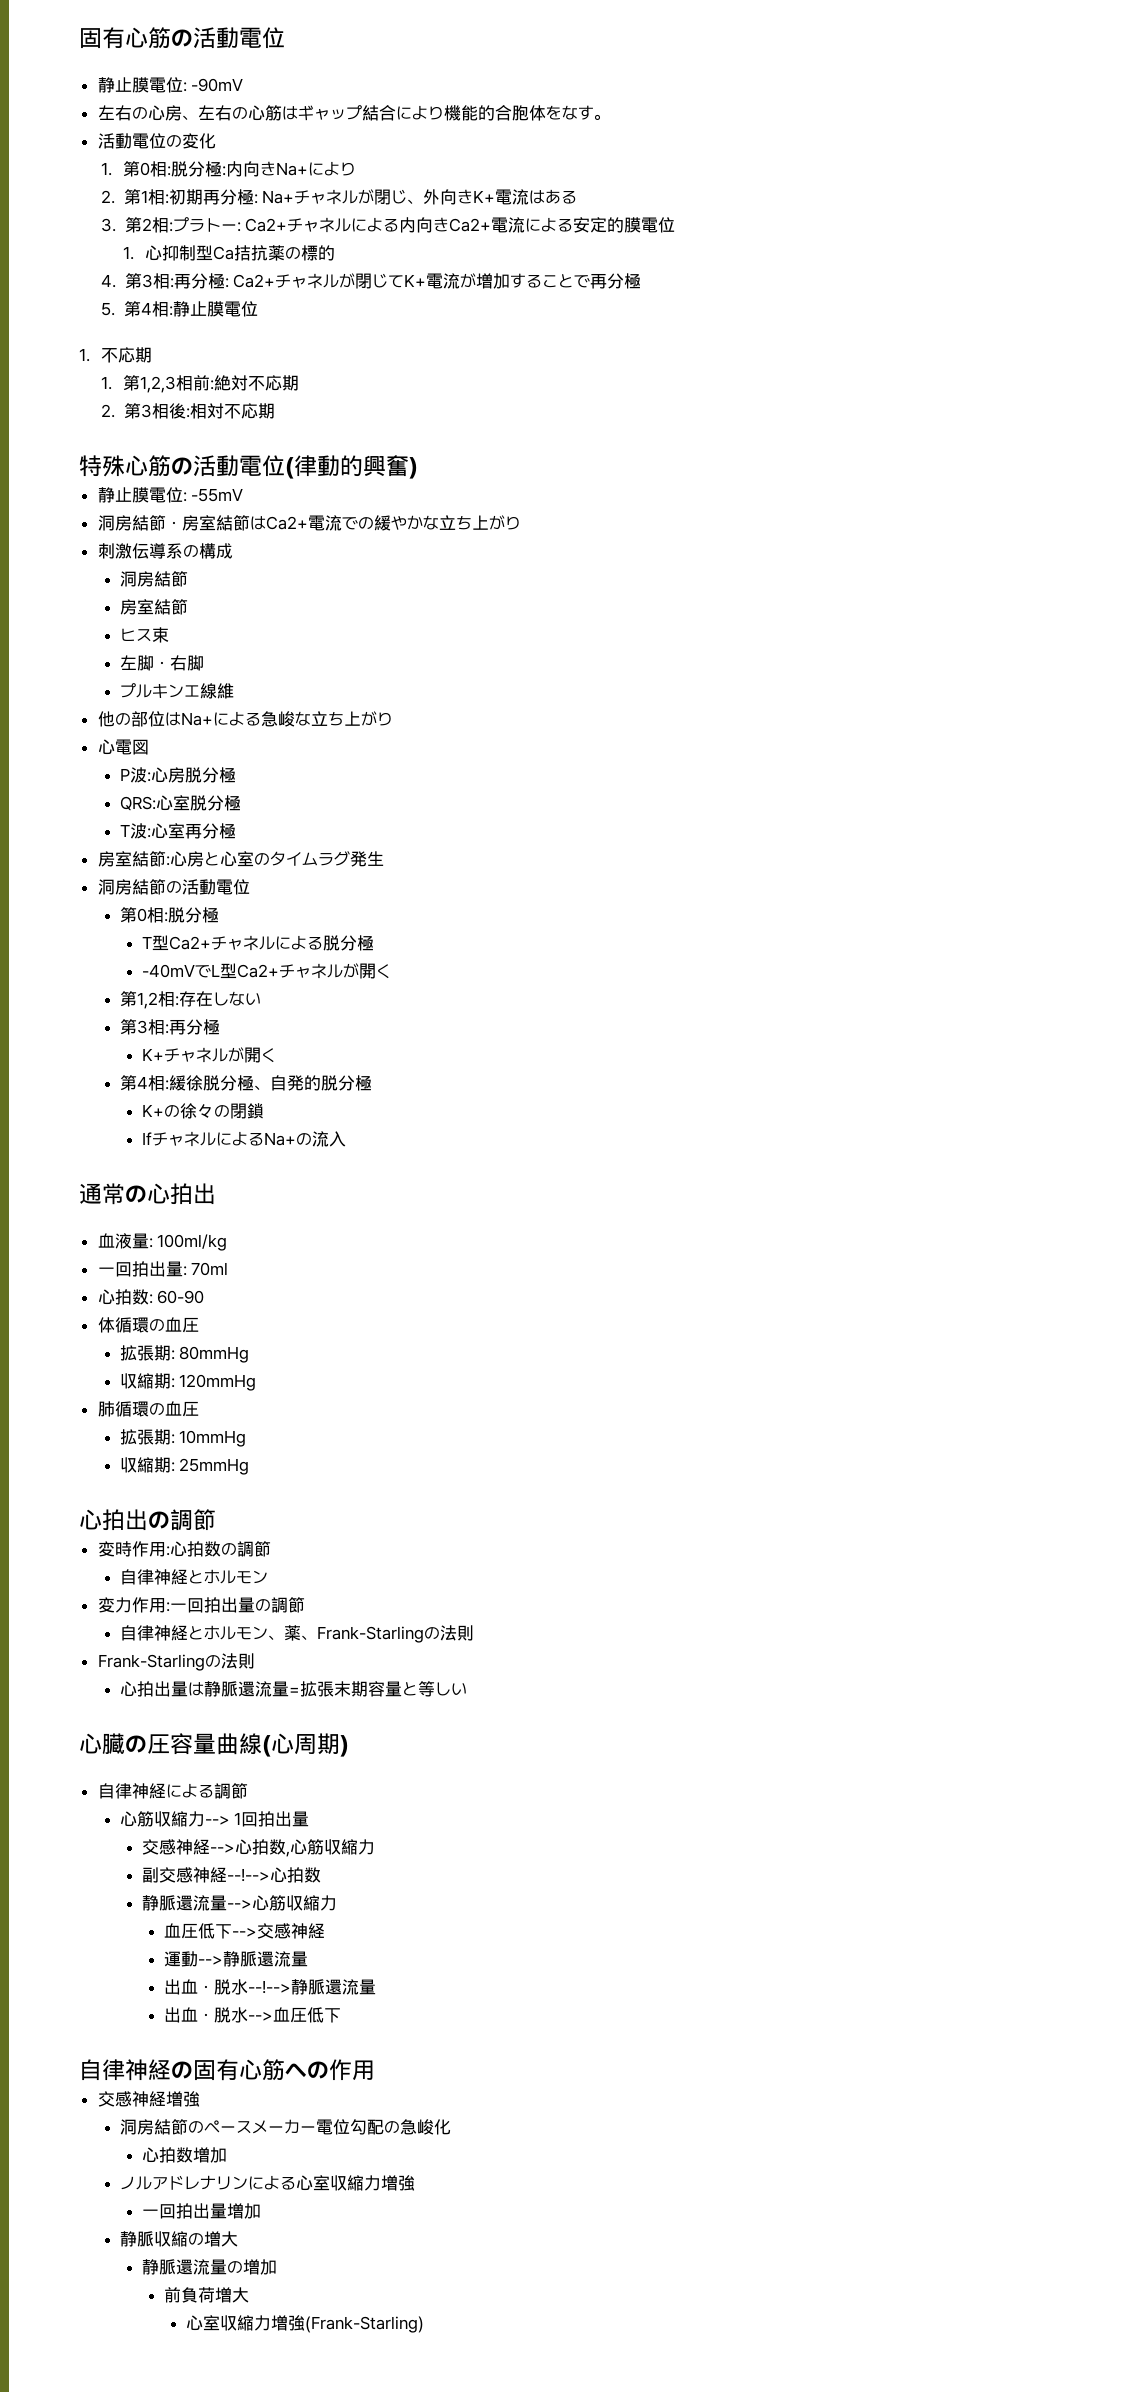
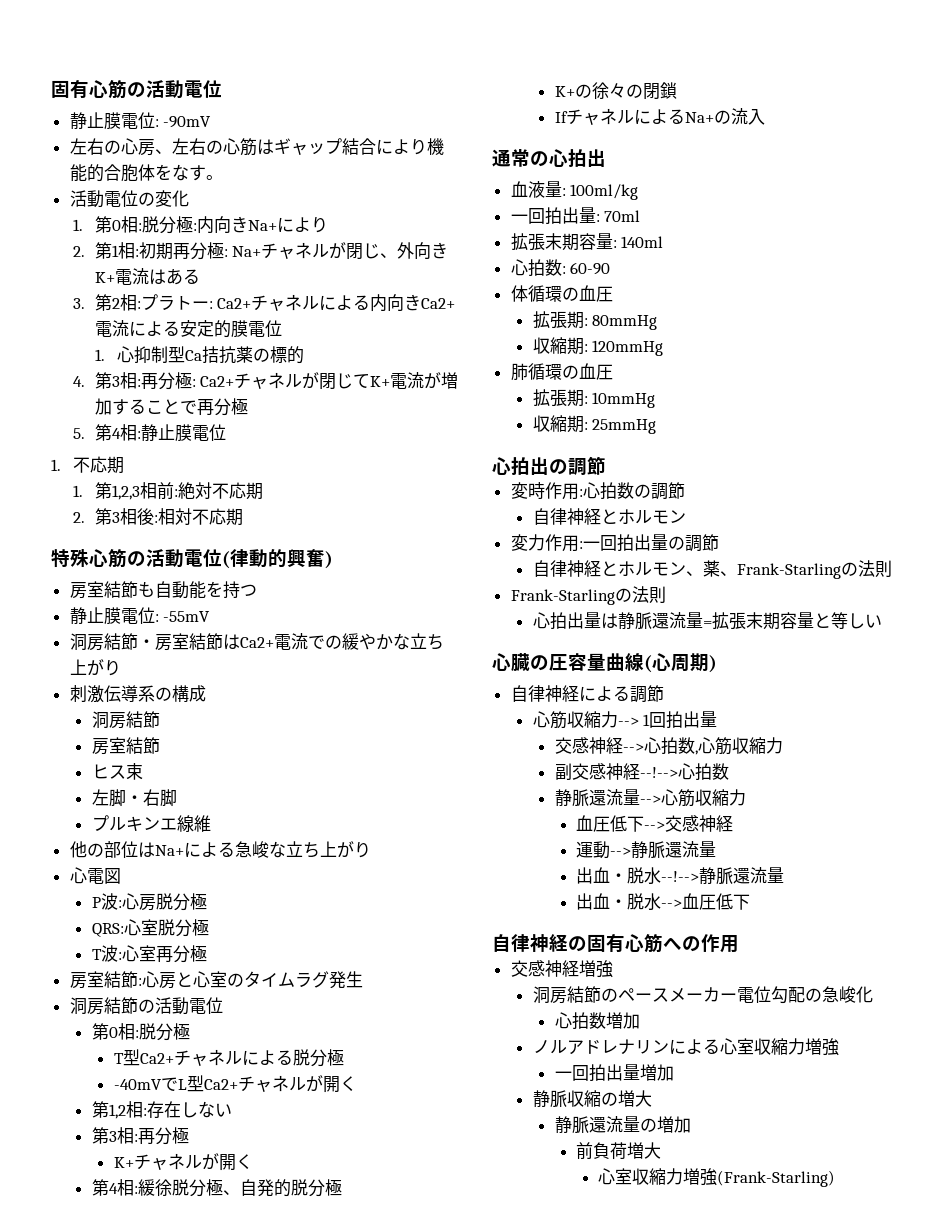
(418, 468) none -> [69,581,257,599] // 房室結節も自動能を持つ
(229, 1269) none -> [510,233,664,251] // 拡張末期容量: 140ml

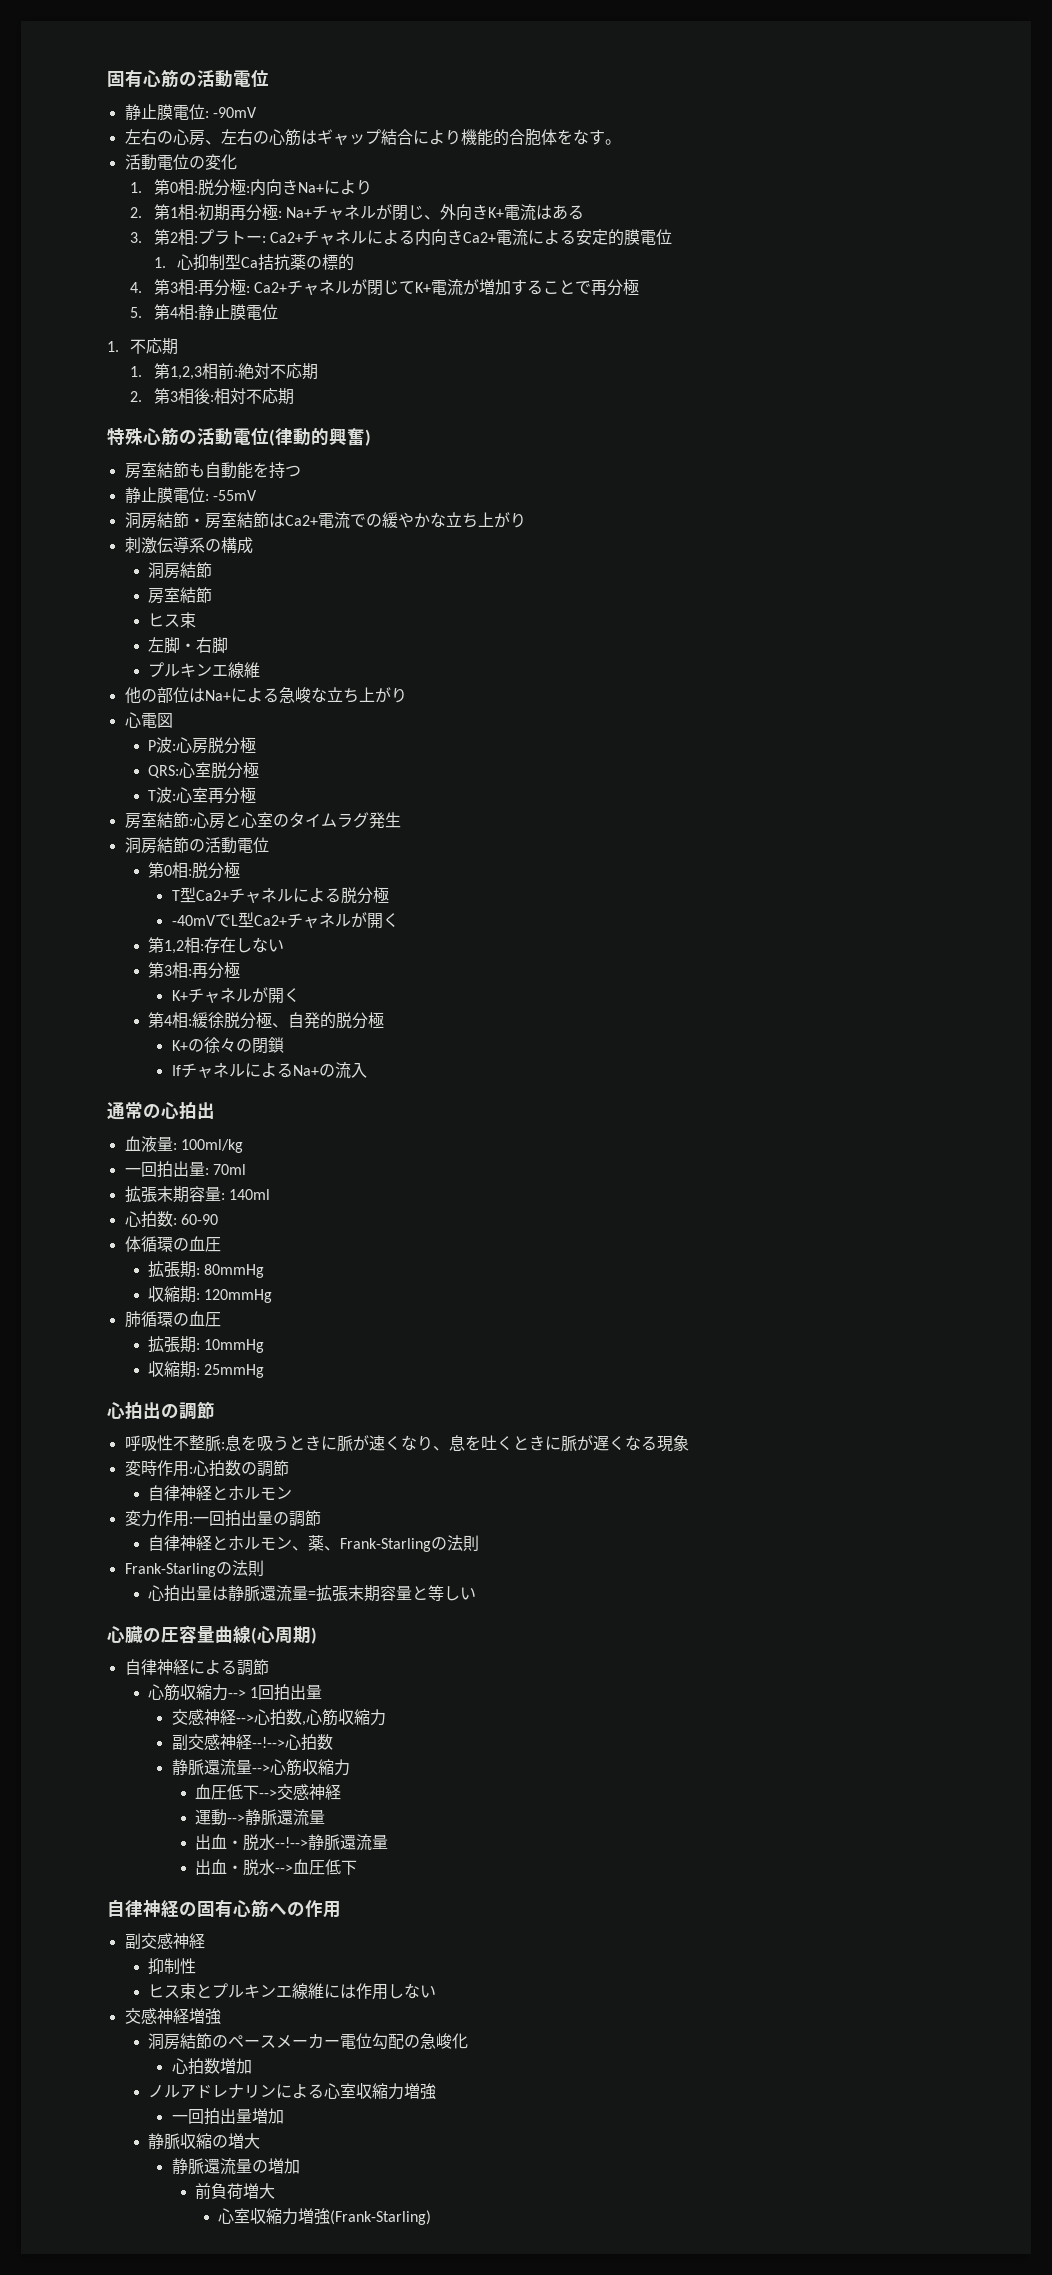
(606, 465) none -> [124,1435,689,1452] // 呼吸性不整脈:息を吸うときに脈が速くなり、息を吐くときに脈が遅くなる現象
(739, 944) none -> [124,1933,205,1950] [148,1958,197,1975] [148,1983,437,2000] // 副交感神経 // 抑制性 // ヒス束とプルキンエ線維には作用しない

